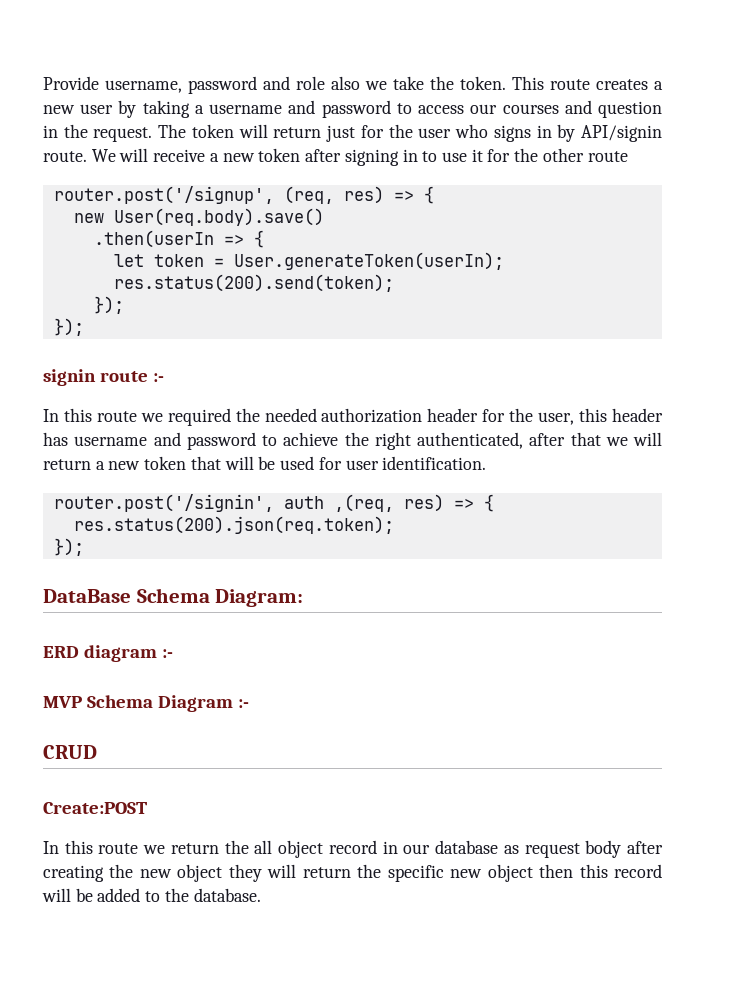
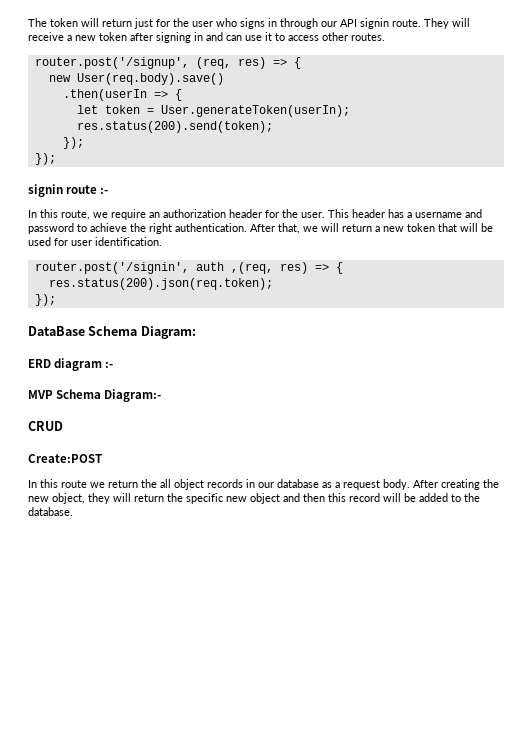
[43,76,663,94] [43,100,662,118] [43,124,153,142] Provide username, password and role also we take the token. This route creates a new user by taking a username and password to access our courses and question in the request. -> (28, 22) none
[557,124,663,142] [43,149,116,162] by API/signin route. We -> [280,18,449,29] through our API signin route. They
[422,148,628,162] to use it for the other route -> [206,32,385,41] and can use it to access other routes.
[96,408,317,426] route we required the needed -> [61,209,160,220] route, we require an
[538,408,608,425] user, this -> [301,209,349,218] user. This
(68, 439) none -> [407,212,412,218] a
[417,432,601,449] authenticated, after that -> [175,223,300,234] authentication. After that,
[158,695,250,712] Diagram :- -> [104,389,162,402] Diagram:-
[328,840,377,854] record -> [207,479,243,488] records
[524,840,664,858] request body after -> [335,479,438,490] a request body. After
[177,864,223,882] object -> [52,493,85,504] object,
(533, 873) none -> [283,493,300,502] and

